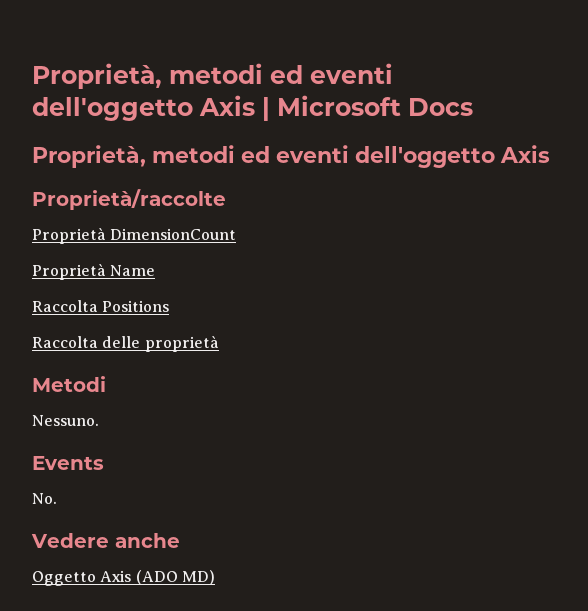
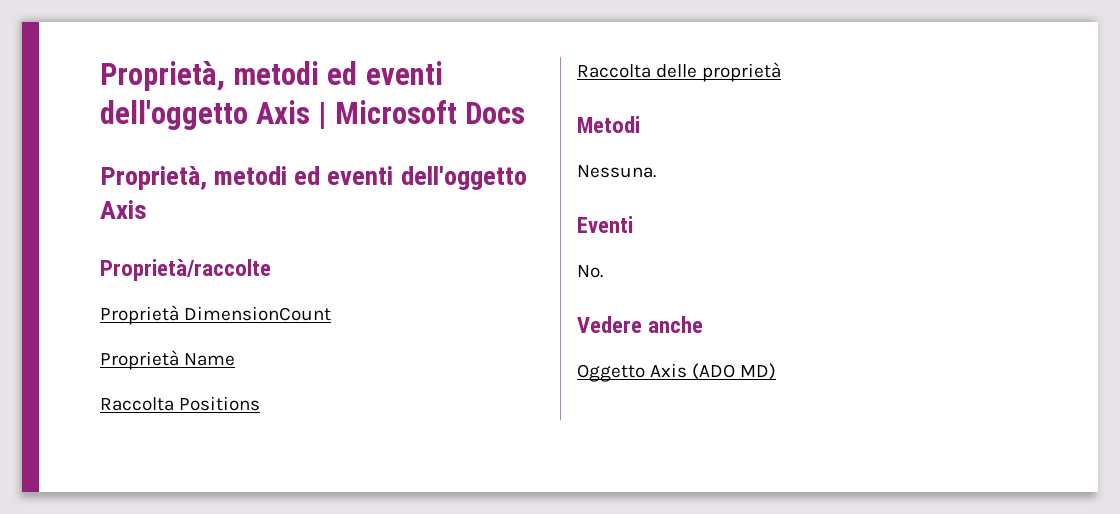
[32,415,99,426] [32,456,104,470] Nessuno. // Events -> [577,165,656,178] [577,216,633,233] Nessuna. // Eventi

